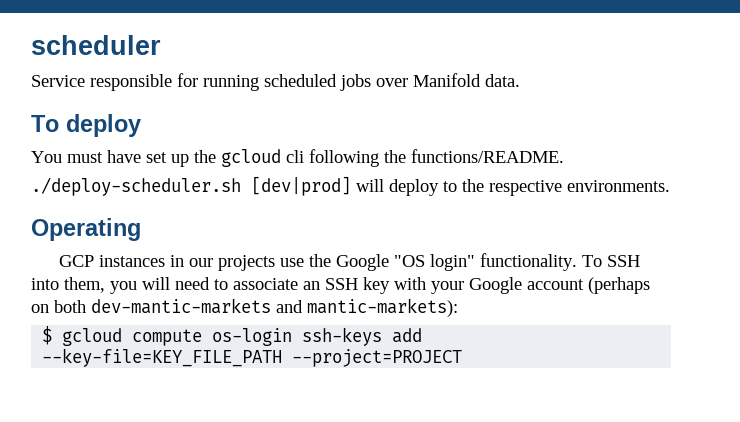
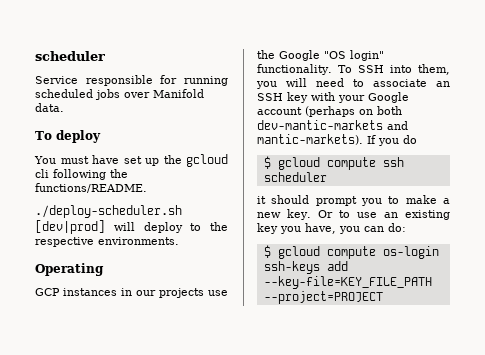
[307,298,458,317] mantic-markets): -> [257,134,417,146] [263,156,404,170] [263,172,327,182] [257,195,450,206] [257,209,450,220] [257,223,406,234] mantic-markets). If you do // $ gcloud compute ssh scheduler // it should prompt you to make a new key. Or to use an existing key you have, you can do:

